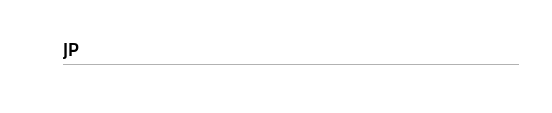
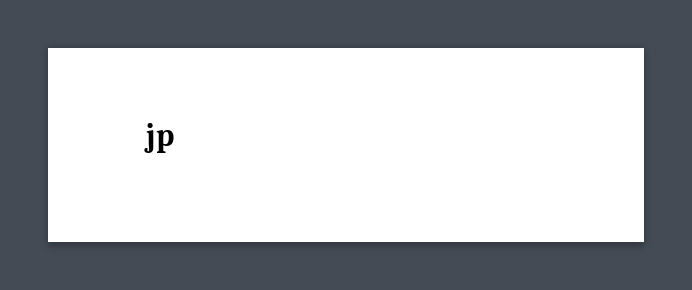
[62,43,79,59] JP -> [144,123,174,153] jp

